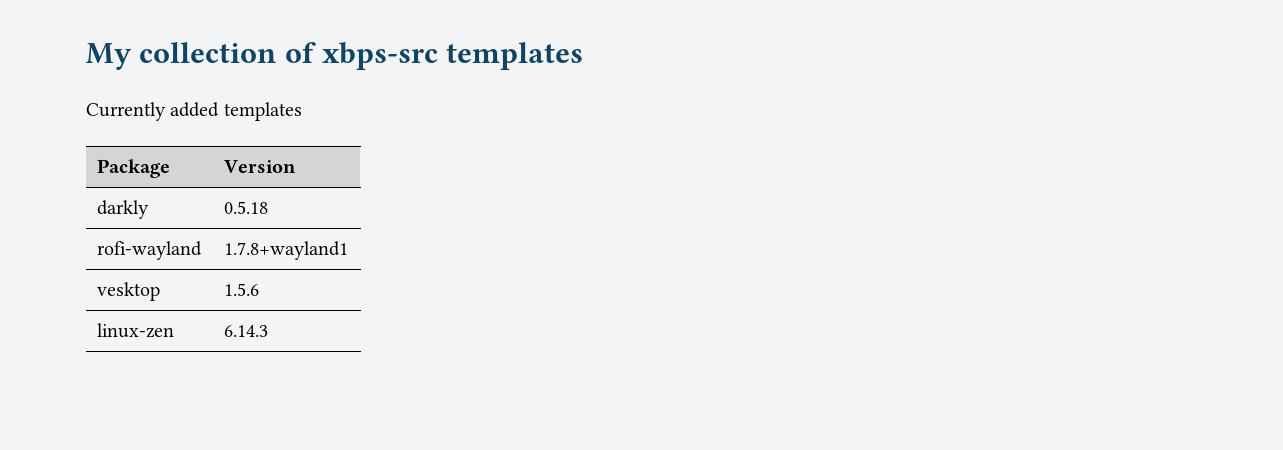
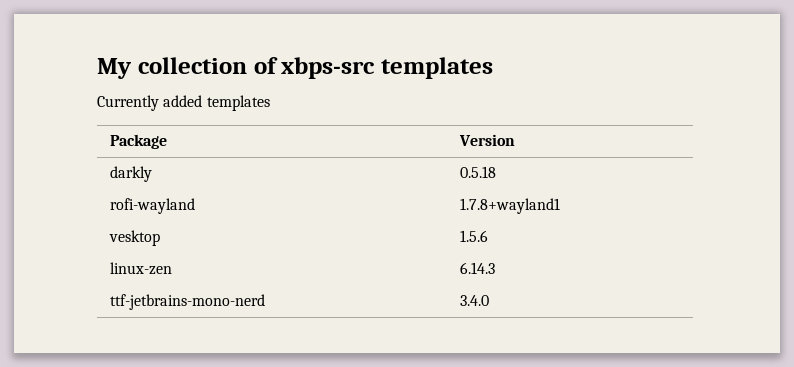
(269, 331) none -> [109,294,265,310] [459,295,489,306] // ttf-jetbrains-mono-nerd | 3.4.0

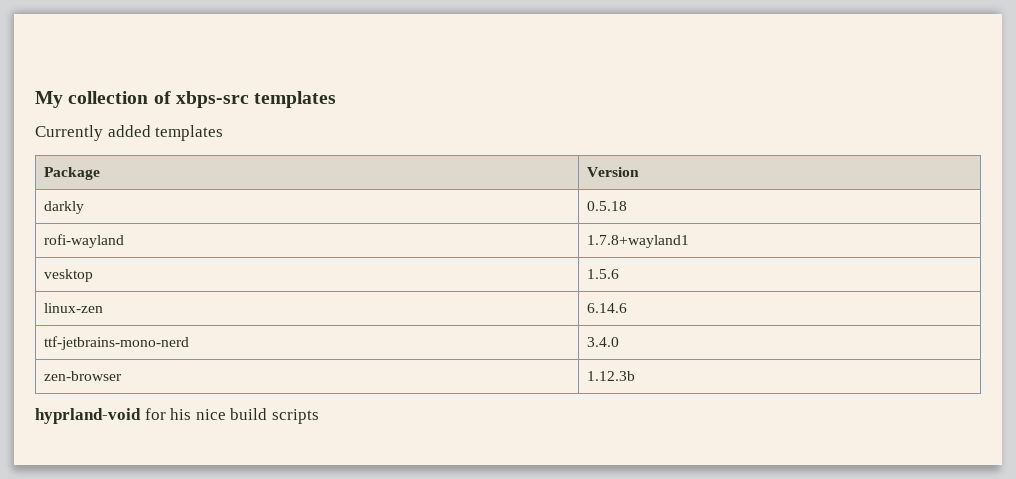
[459,262,495,274] 6.14.3 -> [587,303,628,313] 6.14.6
(489, 300) none -> [44,371,123,381] [587,371,636,381] [35,408,319,424] // zen-browser | 1.12.3b // hyprland-void for his nice build scripts

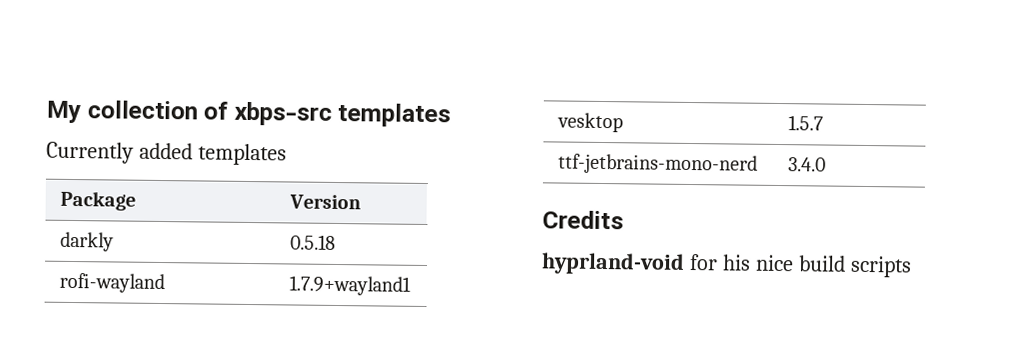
[587,235,690,248] 1.7.8+wayland1 -> [289,275,412,296] 1.7.9+wayland1
[587,269,620,279] [44,303,104,313] [587,303,628,313] 1.5.6 // linux-zen | 6.14.6 -> [788,115,824,131] 1.5.7
[44,371,123,381] [587,371,636,381] // zen-browser | 1.12.3b -> [542,210,624,230] // Credits

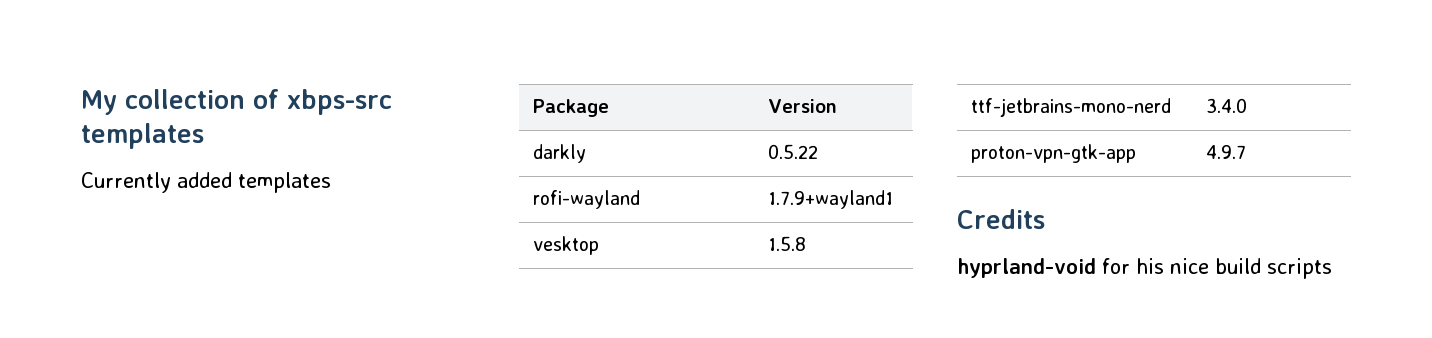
[290,234,337,250] 0.5.18 -> [767,144,818,159] 0.5.22
[788,115,824,131] 1.5.7 -> [767,236,806,251] 1.5.8
(827, 164) none -> [970,144,1136,163] [1205,145,1246,159] // proton-vpn-gtk-app | 4.9.7

